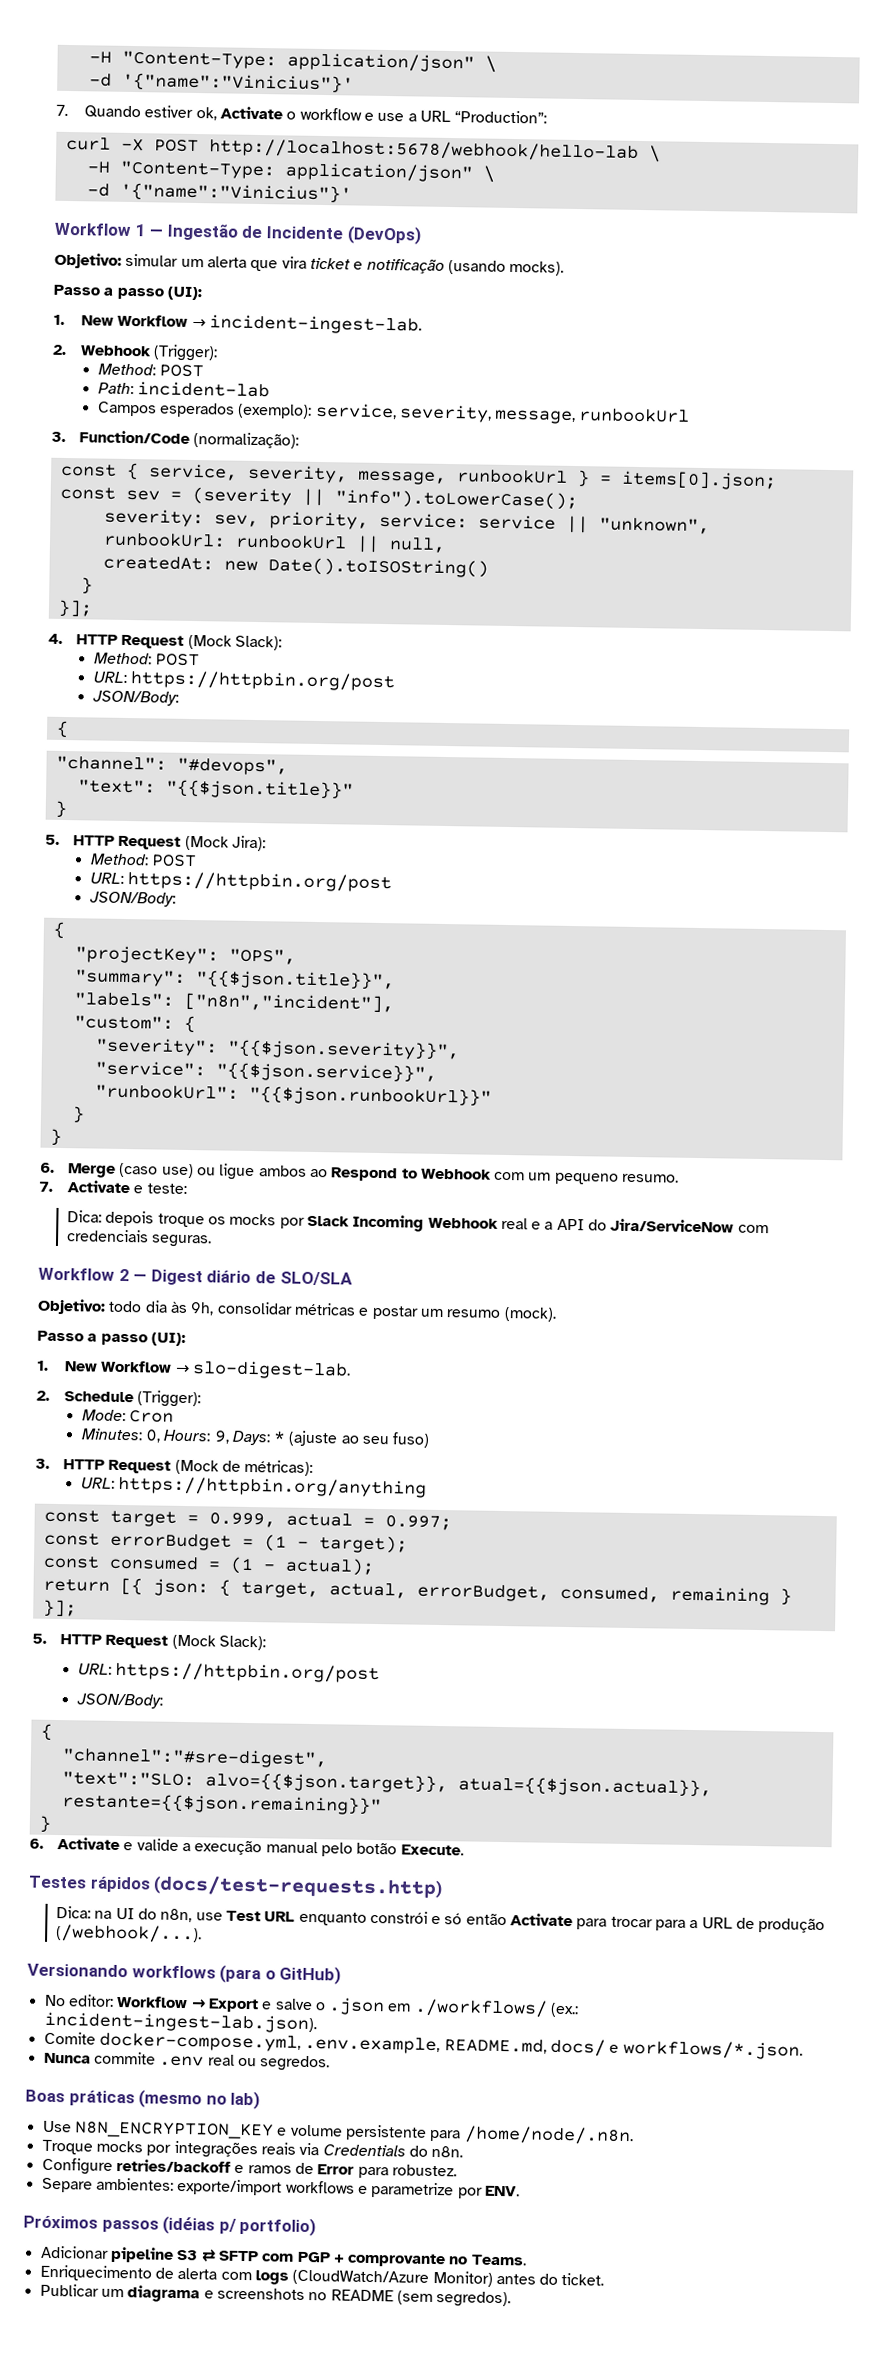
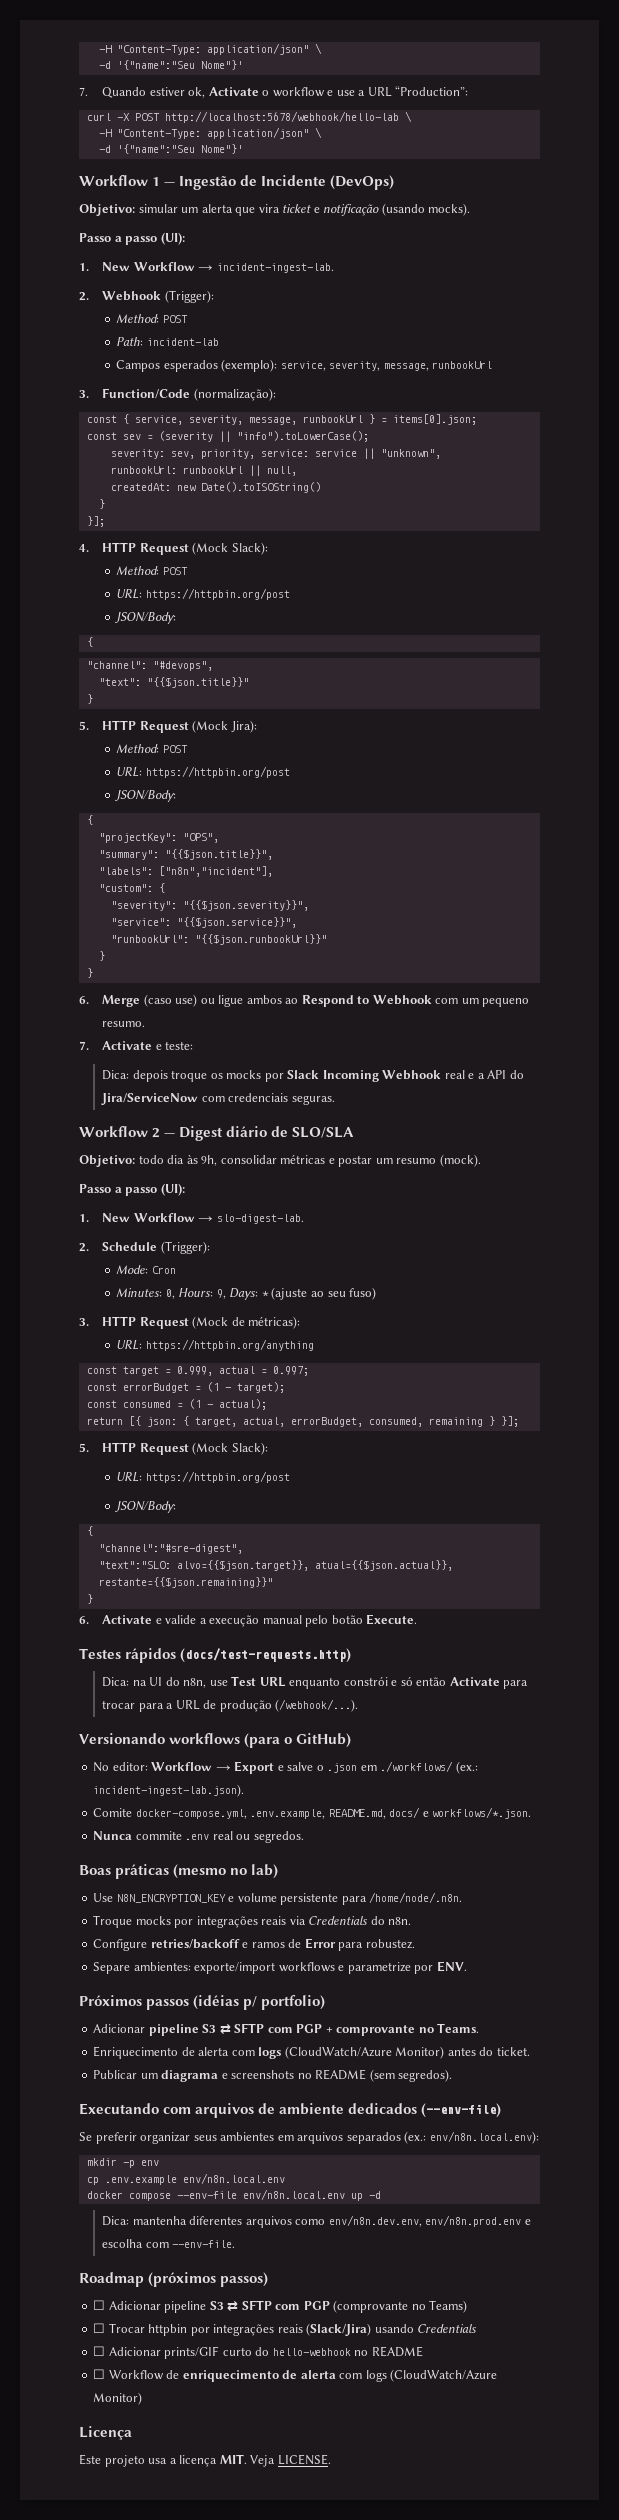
[88,50,497,73] [88,72,354,94] -H "Content-Type: application/json" \ // -d '{"name":"Vinicius"}' -> [98,43,322,55] [98,60,243,70] -H "Content-Type: application/json" \ // -d '{"name":"Seu Nome"}'
[119,182,352,204] '{"name":"Vinicius"}' -> [116,144,243,154] '{"name":"Seu Nome"}'
(512, 2299) none -> [79,2103,502,2118] [79,2131,539,2144] [86,2158,159,2168] [86,2173,285,2185] [86,2189,381,2201] [102,2215,531,2228] [102,2239,236,2248] [79,2272,269,2287] [93,2300,468,2313] [93,2323,478,2336] [93,2346,423,2359] [93,2369,498,2382] [93,2392,143,2405] [79,2426,132,2440] [79,2454,331,2467] // Executando com arquivos de ambiente dedicados (--env-file) // Se preferir organizar seus ambientes em arquivos separados (ex.: env/n8n.local.env): // mkdir -p env // cp .env.example env/n8n.local.env // docker compose --env-file env/n8n.local.env up -d // Dica: mantenha diferentes arquivos como env/n8n.dev.env, env/n8n.prod.env e escolha com --env-file. // Roadmap (próximos passos) // ☐ Adicionar pipeline S3 ⇄ SFTP com PGP (comprovante no Teams) // ☐ Trocar httpbin por integrações reais (Slack/Jira) usando Credentials // ☐ Adicionar prints/GIF curto do hello-webhook no README // ☐ Workflow de enriquecimento de alerta com logs (CloudWatch/Azure Monitor) // Licença // Este projeto usa a licença MIT. Veja LICENSE.

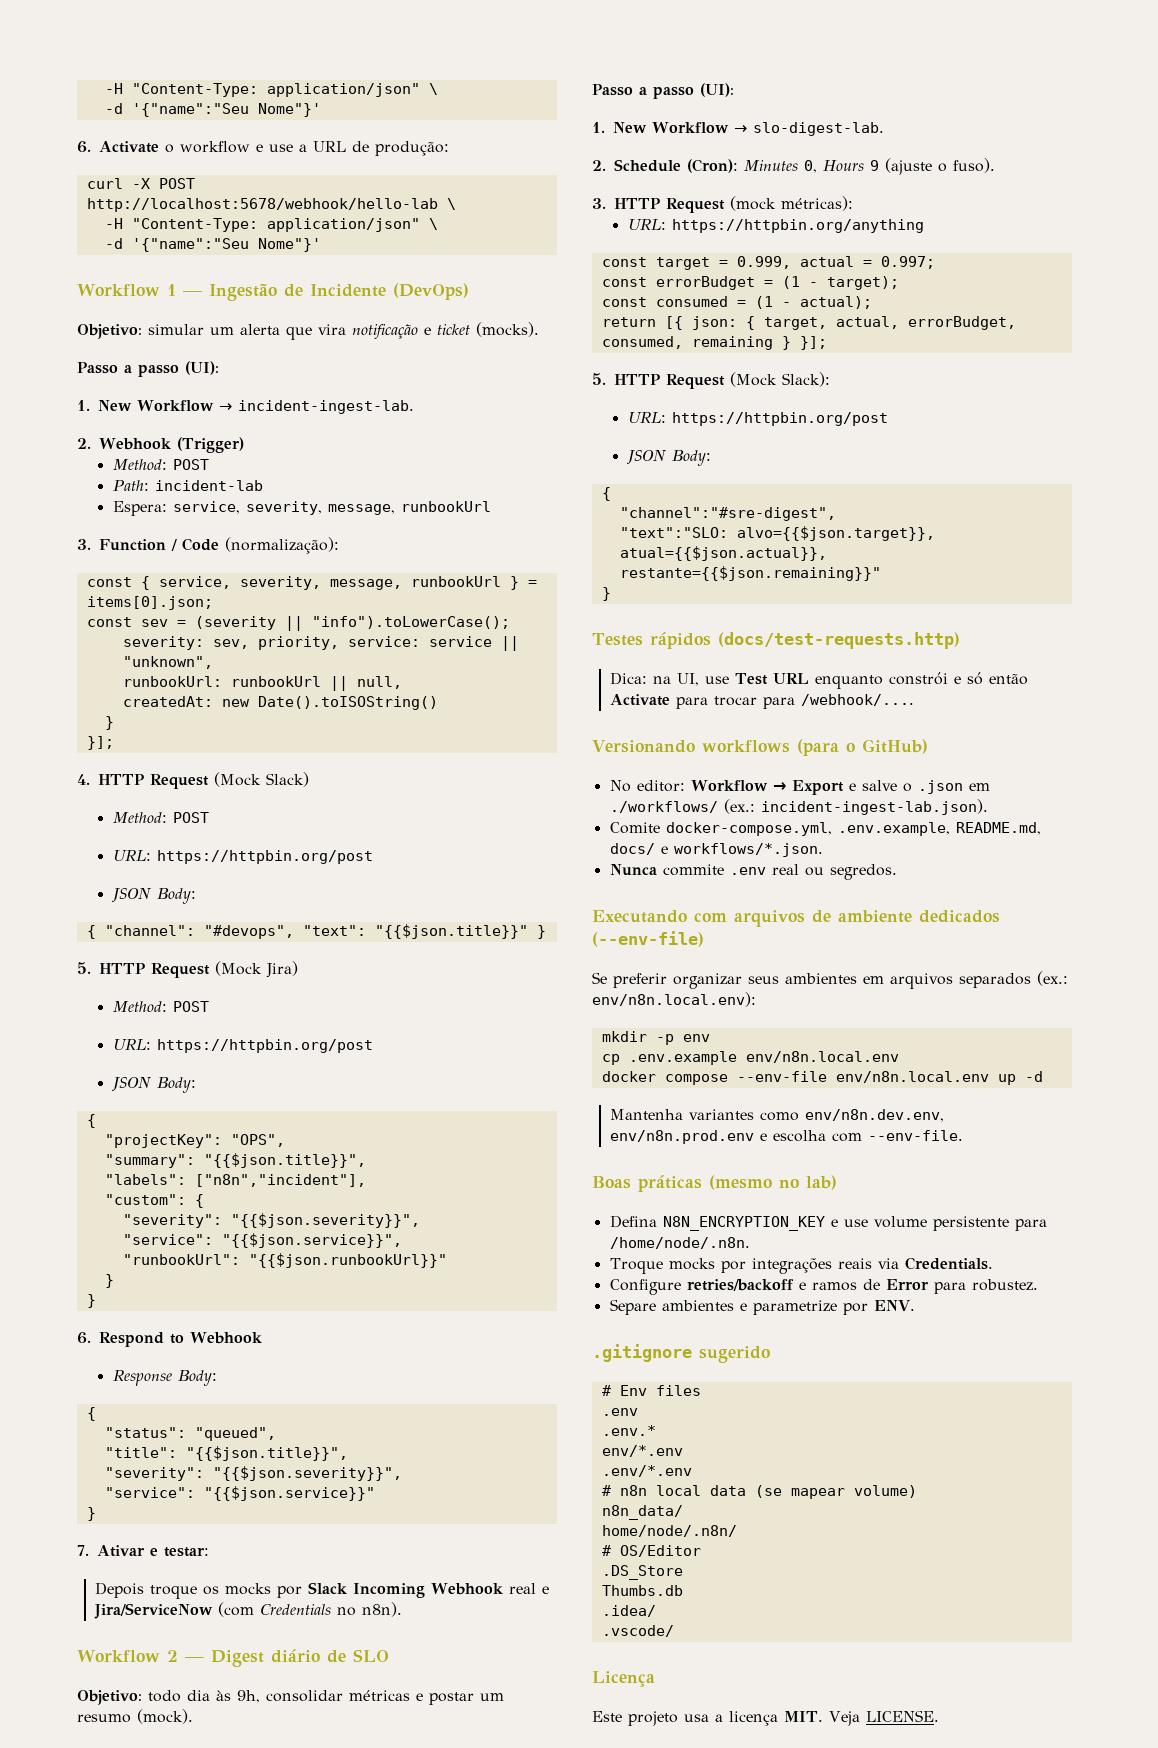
[98,43,322,55] [98,60,243,70] [79,87,206,98] -H "Content-Type: application/json" \ // -d '{"name":"Seu Nome"}' // 7. Quando estiver ok, -> [104,83,438,97] [104,103,321,117] [77,141,91,153] -H "Content-Type: application/json" \ // -d '{"name":"Seu Nome"}' // 6.
[395,86,469,96] “Production”: -> [352,141,449,156] de produção:
[282,203,471,216] ticket e notificação (usando mocks). -> [352,322,539,339] notificação e ticket (mocks).
[164,290,214,303] (Trigger): -> [176,437,244,453] (Trigger)
[116,359,278,372] Campos esperados (exemplo): -> [112,501,167,516] Espera:
[102,388,191,399] Function/Code -> [99,538,219,551] Function / Code
[231,542,268,555] [116,566,188,575] [116,588,290,600] [115,612,177,624] [86,637,93,647] Slack): // Method: POST // URL: https://httpbin.org/post // JSON/Body: // { // -> [266,772,309,787] [112,812,209,823] [112,850,373,864] [111,888,196,904] [86,925,96,939] Slack) // Method: POST // URL: https://httpbin.org/post // JSON Body: // {
(213, 666) // -> (294, 932) none
(249, 682) // -> (528, 931) none
[230,720,257,733] [116,744,188,753] [116,766,290,778] [115,790,177,802] Jira): // Method: POST // URL: https://httpbin.org/post // JSON/Body: -> [266,961,298,978] [112,1001,209,1012] [112,1039,373,1053] [111,1077,196,1093] Jira) // Method: POST // URL: https://httpbin.org/post // JSON Body:
[102,994,530,1007] [102,1021,146,1027] [79,1041,194,1050] [102,1070,168,1082] Merge (caso use) ou ligue ambos ao Respond to Webhook com um pequeno resumo. // 7. Activate e teste: // Dica: depois -> [99,1332,262,1347] [112,1370,217,1386] [86,1407,96,1421] [104,1427,276,1441] [104,1446,348,1461] [104,1466,402,1481] [104,1486,375,1501] [86,1507,96,1521] [77,1545,209,1557] [95,1582,145,1598] Respond to Webhook // Response Body: // { // "status": "queued", // "title": "{{$json.title}}", // "severity": "{{$json.severity}}", // "service": "{{$json.service}}" // } // 7. Ativar e testar: // Depois
[477,1070,524,1079] [101,1093,335,1105] a API do Jira/ServiceNow com credenciais seguras. -> [94,1602,403,1619] Jira/ServiceNow (com Credentials no n8n).
[292,1127,355,1138] SLO/SLA -> [352,1649,389,1662] SLO
[160,1241,210,1254] [116,1265,176,1274] [116,1287,377,1300] (Trigger): // Mode: Cron // Minutes: 0, Hours: 9, Days: * (ajuste ao seu fuso) -> [687,158,995,175] (Cron): Minutes 0, Hours 9 (ajuste o fuso).
[192,1316,245,1329] (Mock de -> [730,196,776,211] (mock
[115,1501,177,1513] JSON/Body: -> [626,450,711,466] JSON Body:
[79,1614,418,1627] // 6. Activate e valide a execução manual pelo botão Execute. -> (611, 594) none
[149,1677,207,1688] UI do n8n, -> [677,673,700,686] UI,
[166,1699,359,1712] a URL de produção (/webhook/...). -> [801,694,915,706] /webhook/....
[79,1864,279,1879] [93,1892,463,1905] [93,1915,412,1928] [93,1938,415,1951] [93,1961,467,1974] [79,1995,326,2010] [93,2023,480,2036] [93,2046,530,2059] [93,2069,453,2082] // Boas práticas (mesmo no lab) // Use N8N_ENCRYPTION_KEY e volume persistente para /home/node/.n8n. // Troque mocks por integrações reais via Credentials do n8n. // Configure retries/backoff e ramos de Error para robustez. // Separe ambientes: exporte/import workflows e parametrize por ENV. // Próximos passos (idéias p/ portfolio) // Adicionar pipeline S3 ⇄ SFTP com PGP + comprovante no Teams. // Enriquecimento de alerta com logs (CloudWatch/Azure Monitor) antes do ticket. // Publicar um diagrama e screenshots no README (sem segredos). -> (897, 872) none
[102,2216,292,2228] Dica: mantenha diferentes arquivos -> [610,1109,755,1120] Mantenha variantes
[79,2272,269,2287] [93,2300,468,2313] [93,2323,478,2336] [93,2346,423,2359] [93,2369,498,2382] [93,2392,143,2405] Roadmap (próximos passos) // ☐ Adicionar pipeline S3 ⇄ SFTP com PGP (comprovante no Teams) // ☐ Trocar httpbin por integrações reais (Slack/Jira) usando Credentials // ☐ Adicionar prints/GIF curto do hello-webhook no README // ☐ Workflow de enriquecimento de alerta com logs (CloudWatch/Azure Monitor) -> [592,1175,837,1192] [609,1215,1047,1231] [609,1237,750,1249] [609,1257,993,1274] [609,1279,1038,1295] [609,1299,915,1315] [592,1344,770,1363] [601,1385,701,1396] [601,1408,638,1416] [601,1425,656,1436] [601,1445,683,1457] [601,1465,692,1477] [601,1485,917,1499] [601,1505,683,1520] [601,1525,737,1537] [601,1545,701,1557] [601,1565,683,1580] [601,1585,683,1596] [601,1605,656,1617] [601,1625,674,1637] Boas práticas (mesmo no lab) // Defina N8N_ENCRYPTION_KEY e use volume persistente para /home/node/.n8n. // Troque mocks por integrações reais via Credentials. // Configure retries/backoff e ramos de Error para robustez. // Separe ambientes e parametrize por ENV. // .gitignore sugerido // # Env files // .env // .env.* // env/*.env // .env/*.env // # n8n local data (se mapear volume) // n8n_data/ // home/node/.n8n/ // # OS/Editor // .DS_Store // Thumbs.db // .idea/ // .vscode/

